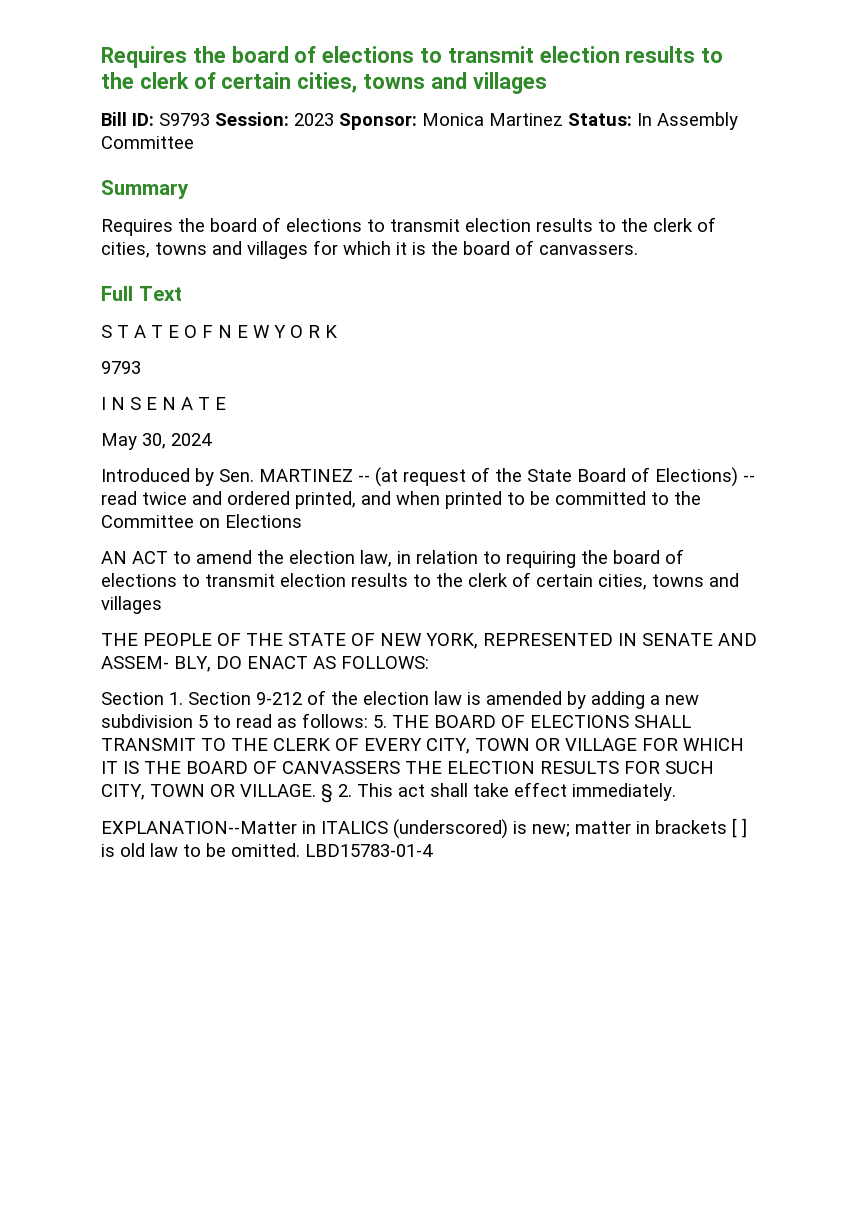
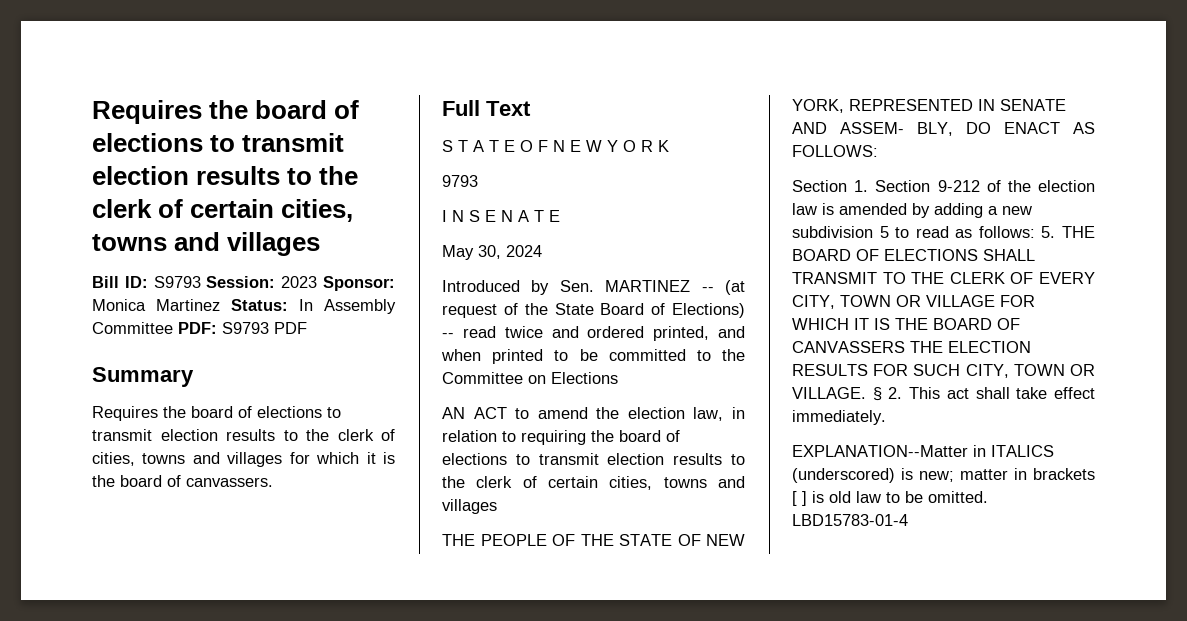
(194, 142) none -> [178,322,307,334] PDF: S9793 PDF

